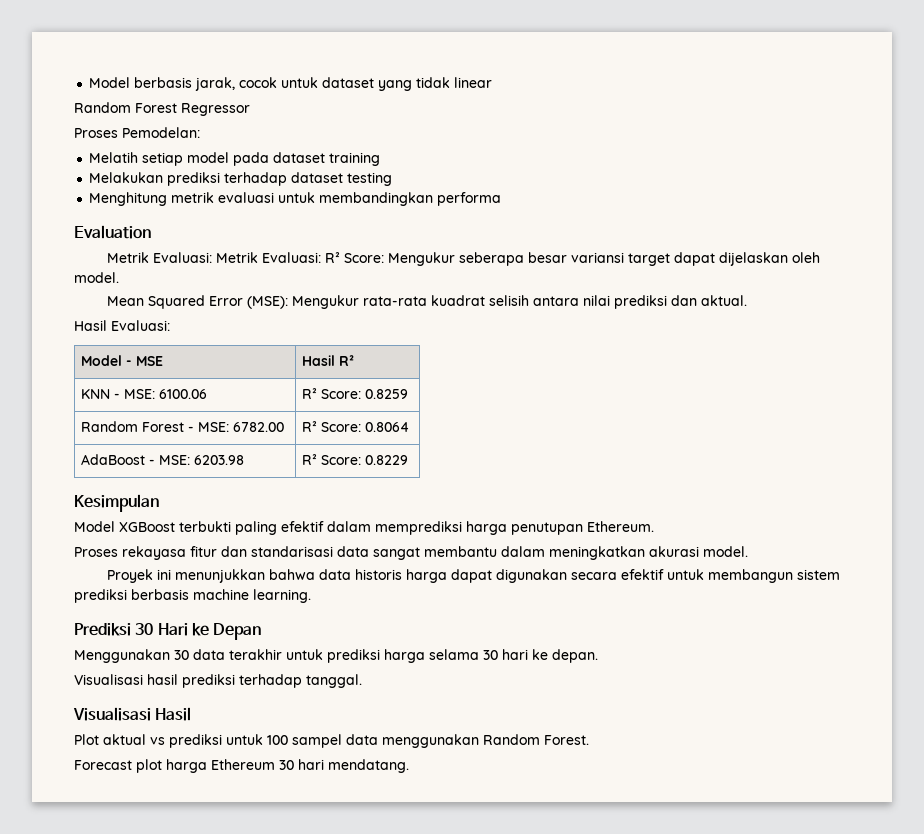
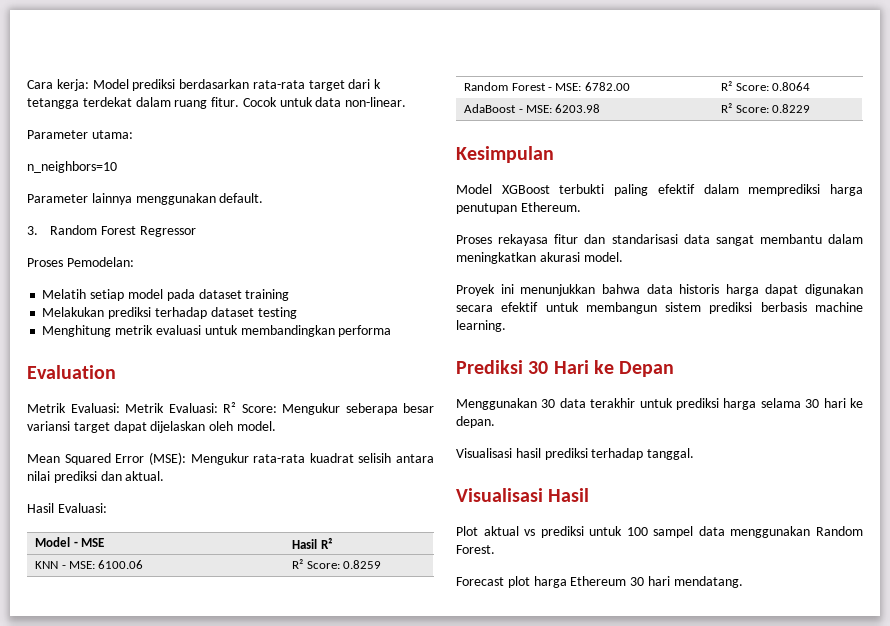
[89,77,493,91] Model berbasis jarak, cocok untuk dataset yang tidak linear // -> [27,79,382,91] [27,97,407,109] [27,130,133,139] [27,161,117,173] [27,193,264,205] [27,226,38,235] Cara kerja: Model prediksi berdasarkan rata-rata target dari k tetangga terdekat dalam ruang fitur. Cocok untuk data non-linear. // Parameter utama: // n_neighbors=10 // Parameter lainnya menggunakan default. // 3.

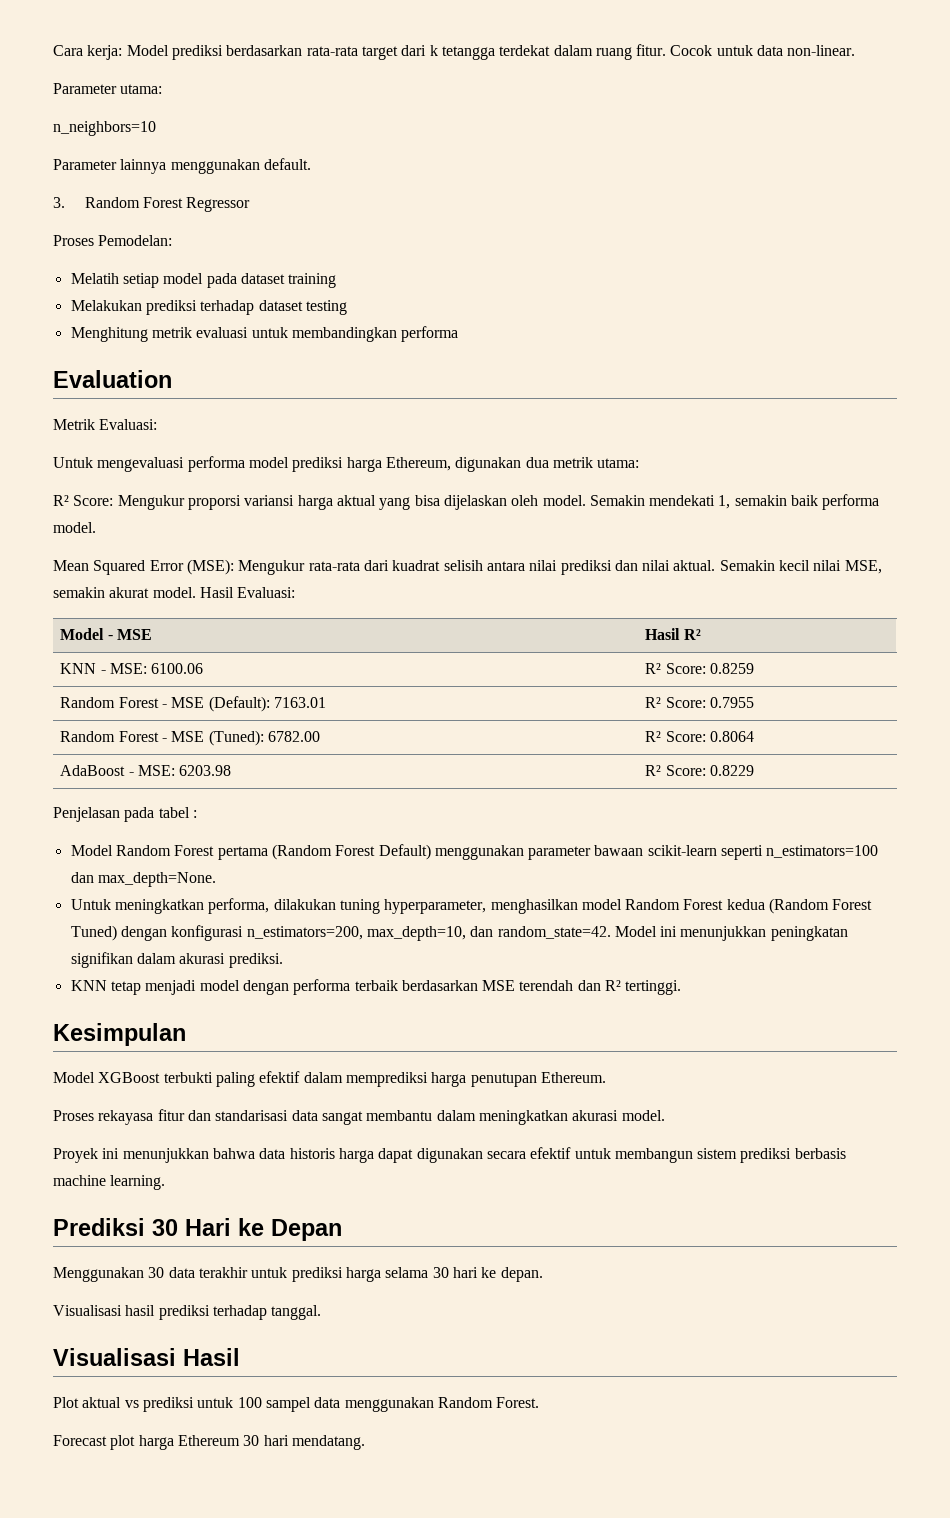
[125,402,434,415] [27,421,234,433] Metrik Evaluasi: R² Score: Mengukur seberapa besar variansi target dapat dijelaskan oleh -> [53,456,640,472] [53,494,880,510] // Untuk mengevaluasi performa model prediksi harga Ethereum, digunakan dua metrik utama: // R² Score: Mengukur proporsi variansi harga aktual yang bisa dijelaskan oleh model. Semakin mendekati 1, semakin baik performa
(306, 458) none -> [363,560,389,571] dari
(122, 476) none -> [642,560,671,571] nilai
(165, 476) // -> [719,560,882,574] [53,587,196,598] Semakin kecil nilai MSE, semakin akurat model.
[555,83,582,91] MSE: -> [171,696,326,712] [645,697,754,708] [60,730,264,746] MSE (Default): 7163.01 | R² Score: 0.7955 // Random Forest - MSE (Tuned):
(810, 108) none -> [53,807,197,822] [70,844,879,860] [70,872,216,887] [70,898,873,914] [70,925,848,941] [70,952,283,968] [70,979,682,995] // Penjelasan pada tabel : // Model Random Forest pertama (Random Forest Default) menggunakan parameter bawaan scikit-learn seperti n_estimators=100 dan max_depth=None. // Untuk meningkatkan performa, dilakukan tuning hyperparameter, menghasilkan model Random Forest kedua (Random Forest Tuned) dengan konfigurasi n_estimators=200, max_depth=10, dan random_state=42. Model ini menunjukkan peningkatan signifikan dalam akurasi prediksi. // KNN tetap menjadi model dengan performa terbaik berdasarkan MSE terendah dan R² tertinggi.

